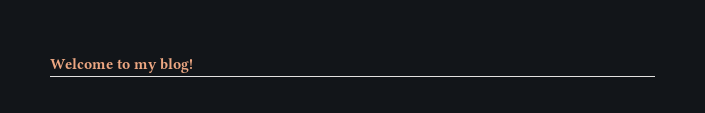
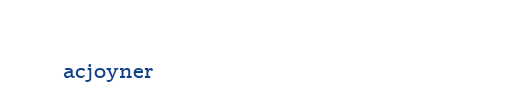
[50,58,194,73] Welcome to my blog! -> [63,64,154,82] acjoyner

